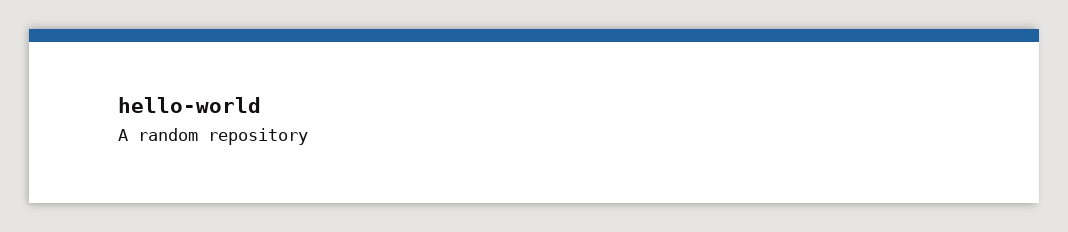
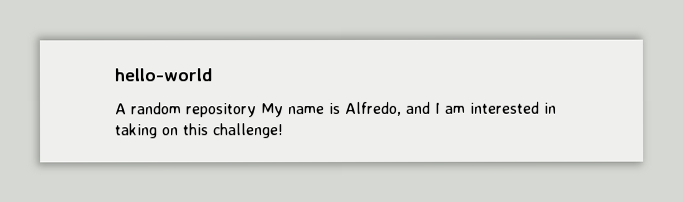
(308, 136) none -> [261,101,557,118] [115,123,284,139] My name is Alfredo, and I am interested in taking on this challenge!

